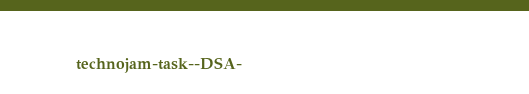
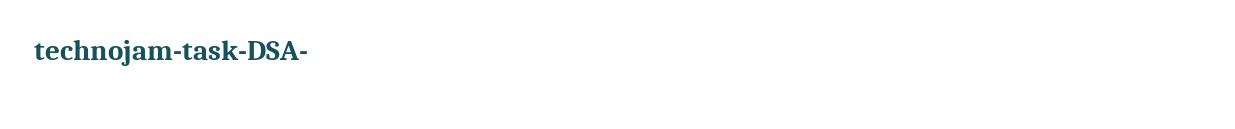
[76,57,242,73] technojam-task--DSA- -> [34,39,308,66] technojam-task-DSA-

